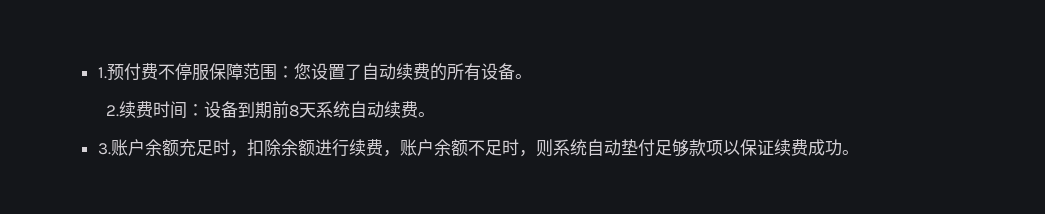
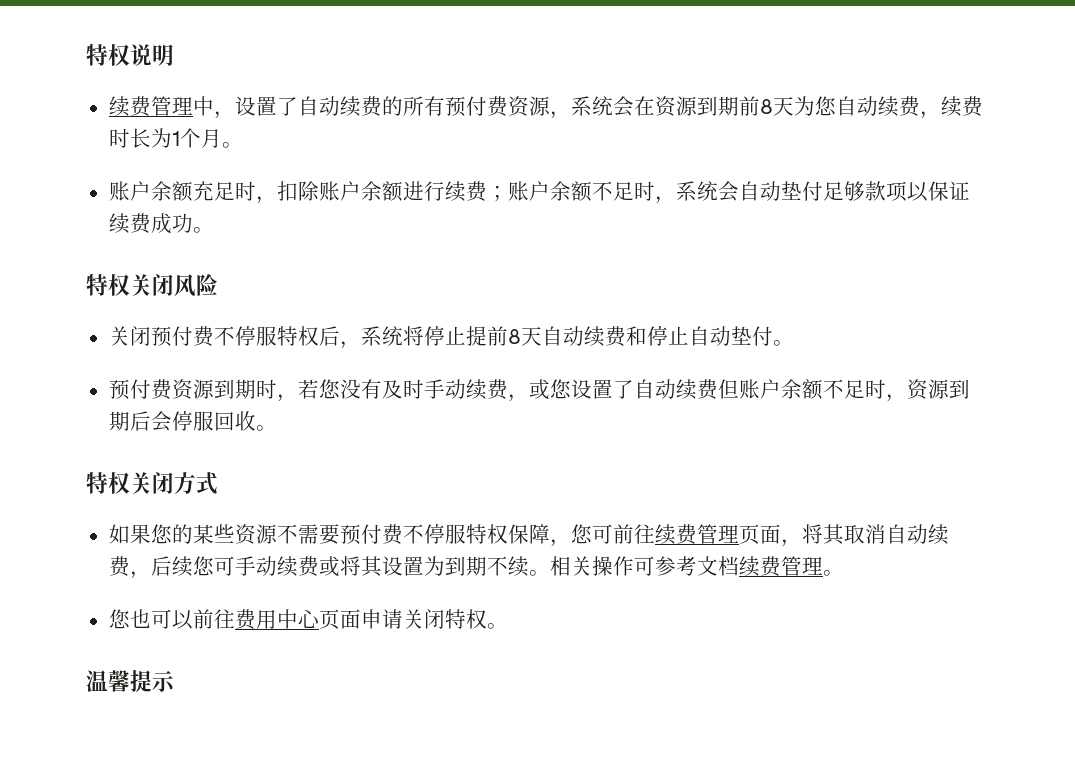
[97,63,311,81] 1.预付费不停服保障范围：您 -> [86,44,174,66] [108,96,235,119] 特权说明 // 续费管理中，
[480,63,532,80] [105,101,238,119] 设备。 // 2.续费时间：设备 -> [444,96,697,119] 预付费资源，系统会在资源
[315,101,435,118] [97,143,111,155] 系统自动续费。 // 3. -> [793,96,983,119] [108,128,243,148] 为您自动续费，续费时长为1个月。 //
(281, 147) none -> [318,181,361,201] 账户
[382,139,587,157] ，账户余额不足时，则系统 -> [486,181,739,204] ；账户余额不足时，系统会
(859, 152) none -> [86,274,218,297] [108,326,794,349] [108,379,970,402] [108,411,277,432] [86,472,218,495] [108,524,949,547] [108,556,844,579] [108,609,508,630] [86,670,175,692] // 特权关闭风险 // 关闭预付费不停服特权后，系统将停止提前8天自动续费和停止自动垫付。 // 预付费资源到期时，若您没有及时手动续费，或您设置了自动续费但账户余额不足时，资源到期后会停服回收。 // 特权关闭方式 // 如果您的某些资源不需要预付费不停服特权保障，您可前往续费管理页面，将其取消自动续费，后续您可手动续费或将其设置为到期不续。相关操作可参考文档续费管理。 // 您也可以前往费用中心页面申请关闭特权。 // 温馨提示

